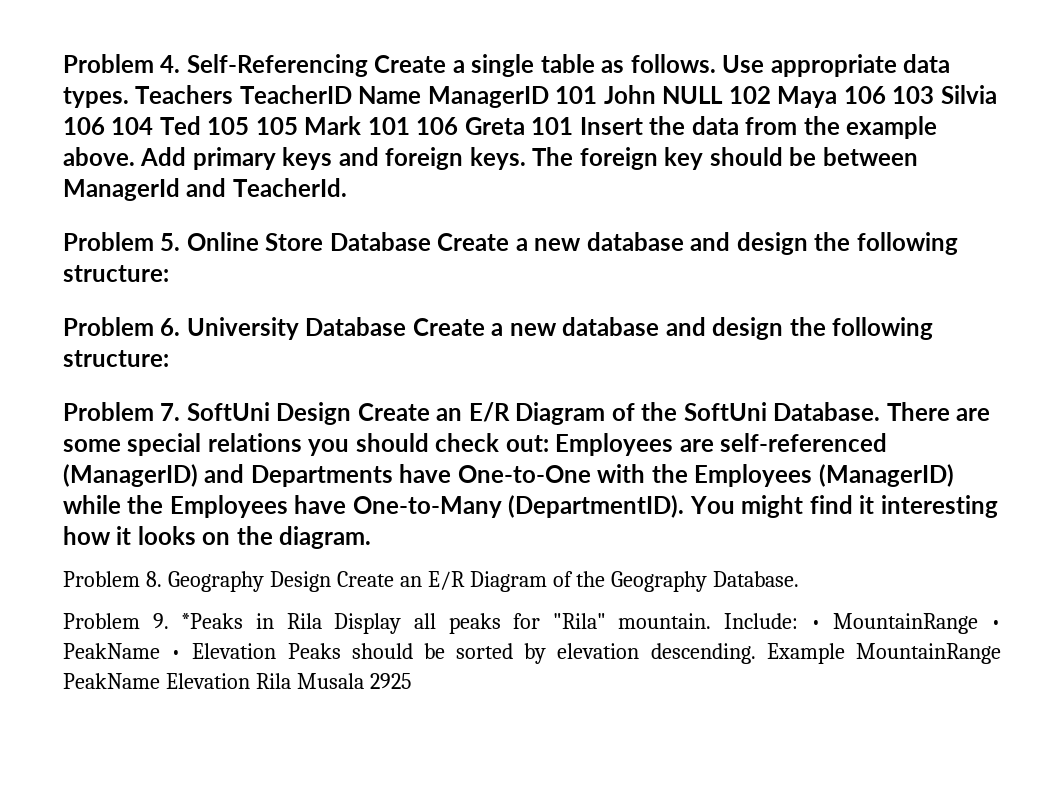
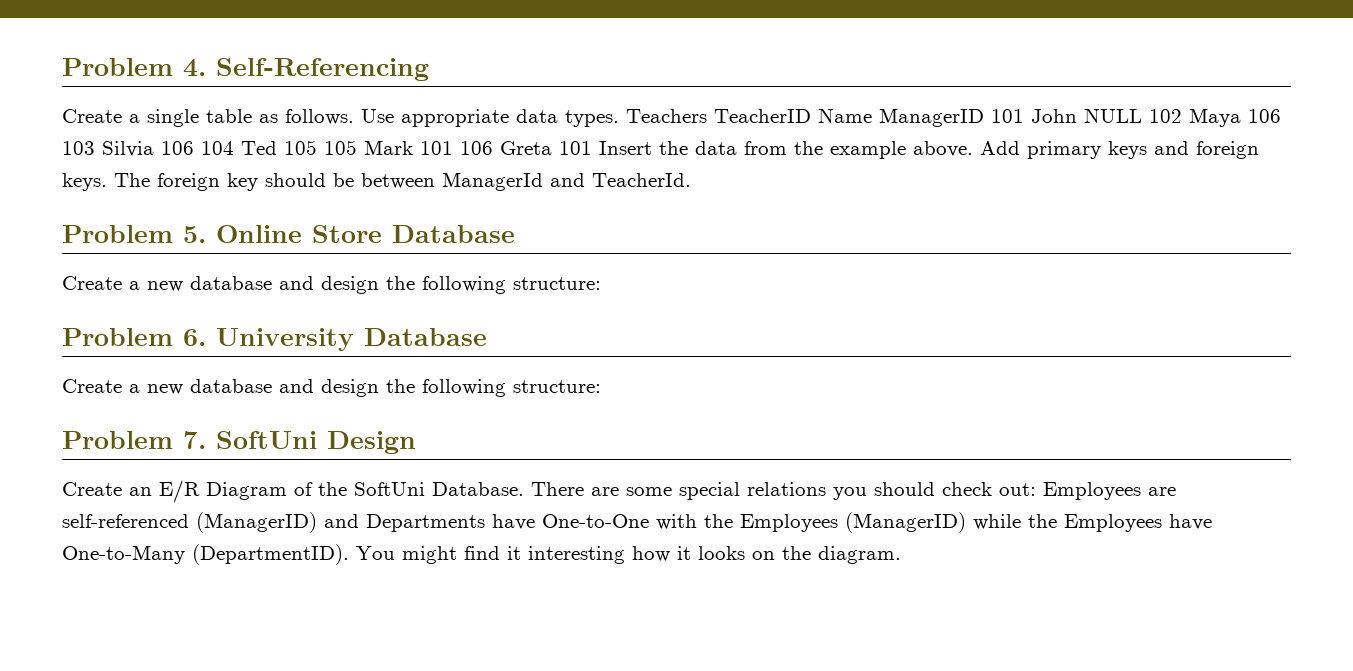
(368, 65) none -> (429, 69) //
(431, 241) none -> (515, 234) //
(407, 326) none -> (487, 337) //
(352, 413) none -> (416, 442) //
[63,571,800,592] [63,613,1001,634] [63,643,1001,664] [63,673,411,689] // Problem 8. Geography Design Create an E/R Diagram of the Geography Database. // Problem 9. *Peaks in Rila Display all peaks for "Rila" mountain. Include: • MountainRange • PeakName • Elevation Peaks should be sorted by elevation descending. Example MountainRange PeakName Elevation Rila Musala 2925 -> (901, 555) none

